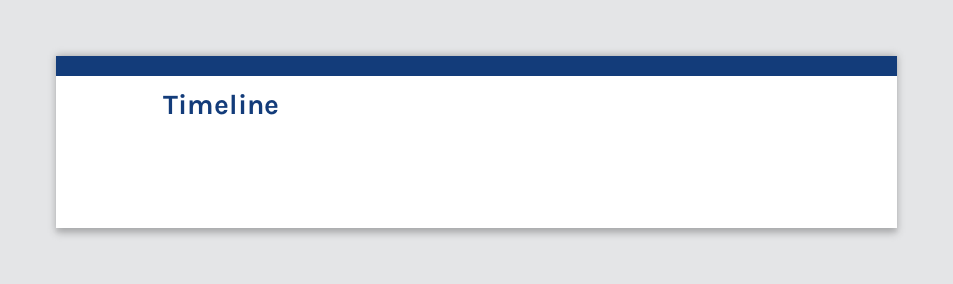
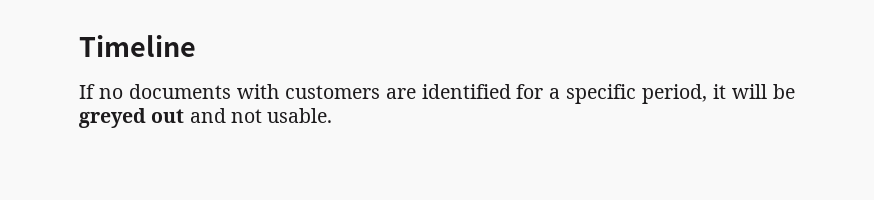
(279, 104) none -> [79,84,795,104] [79,108,333,128] // If no documents with customers are identified for a specific period, it will be greyed out and not usable.

